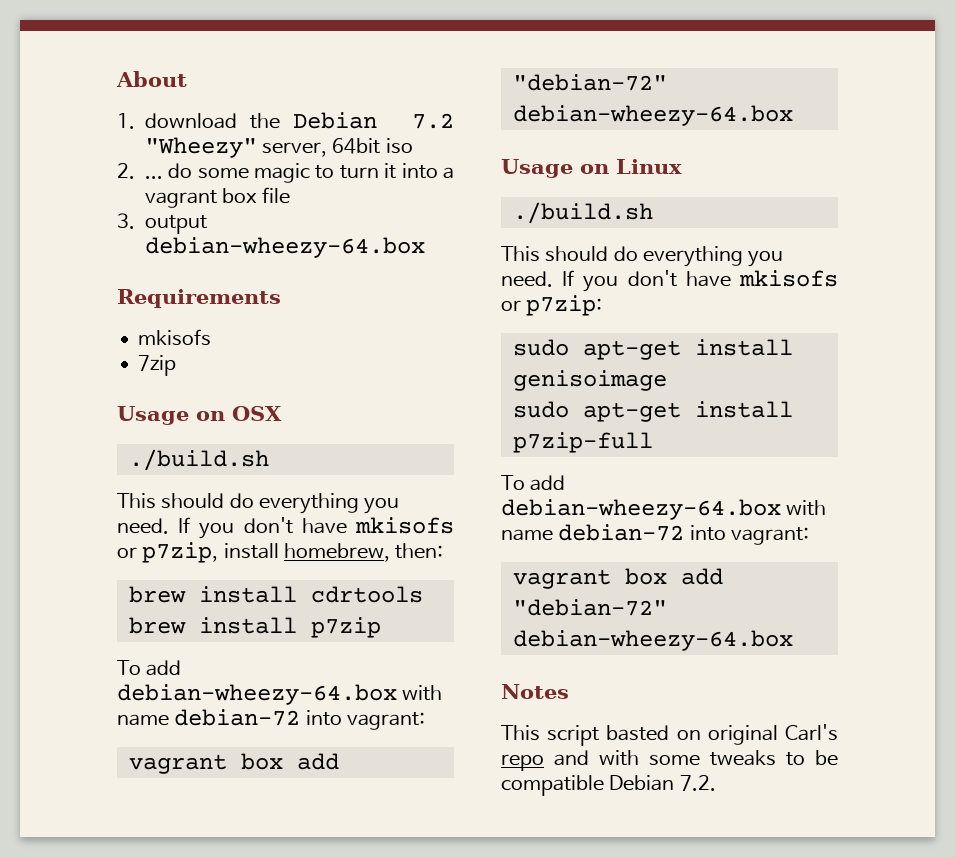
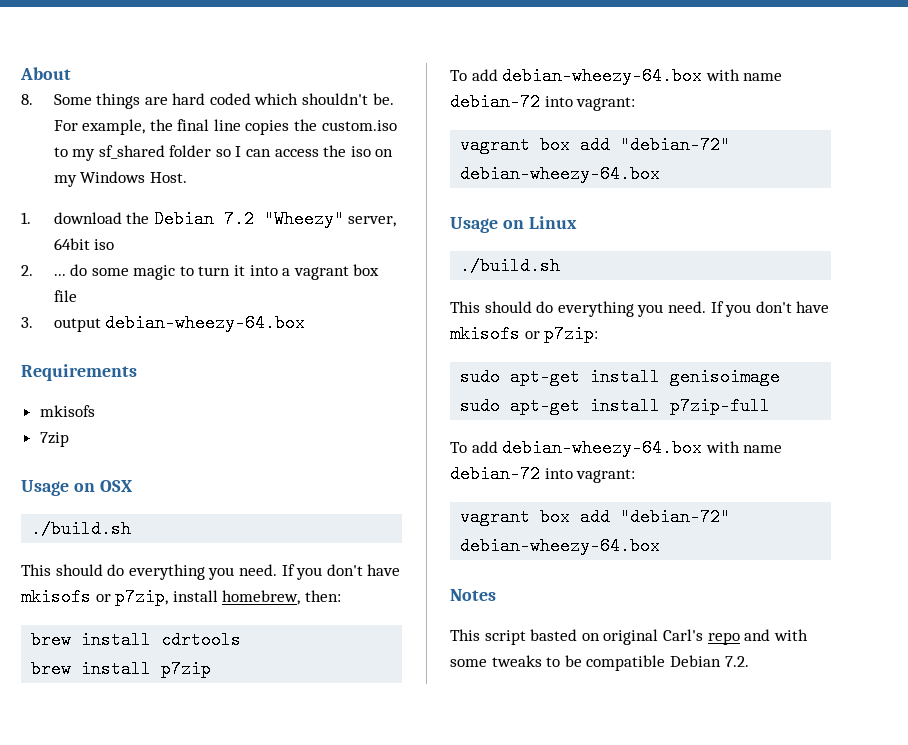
(187, 79) none -> [21,93,394,109] [53,119,397,135] [53,145,394,161] [53,171,187,187] // 8. Some things are hard coded which shouldn't be. For example, the final line copies the custom.iso to my sf_shared folder so I can access the iso on my Windows Host.

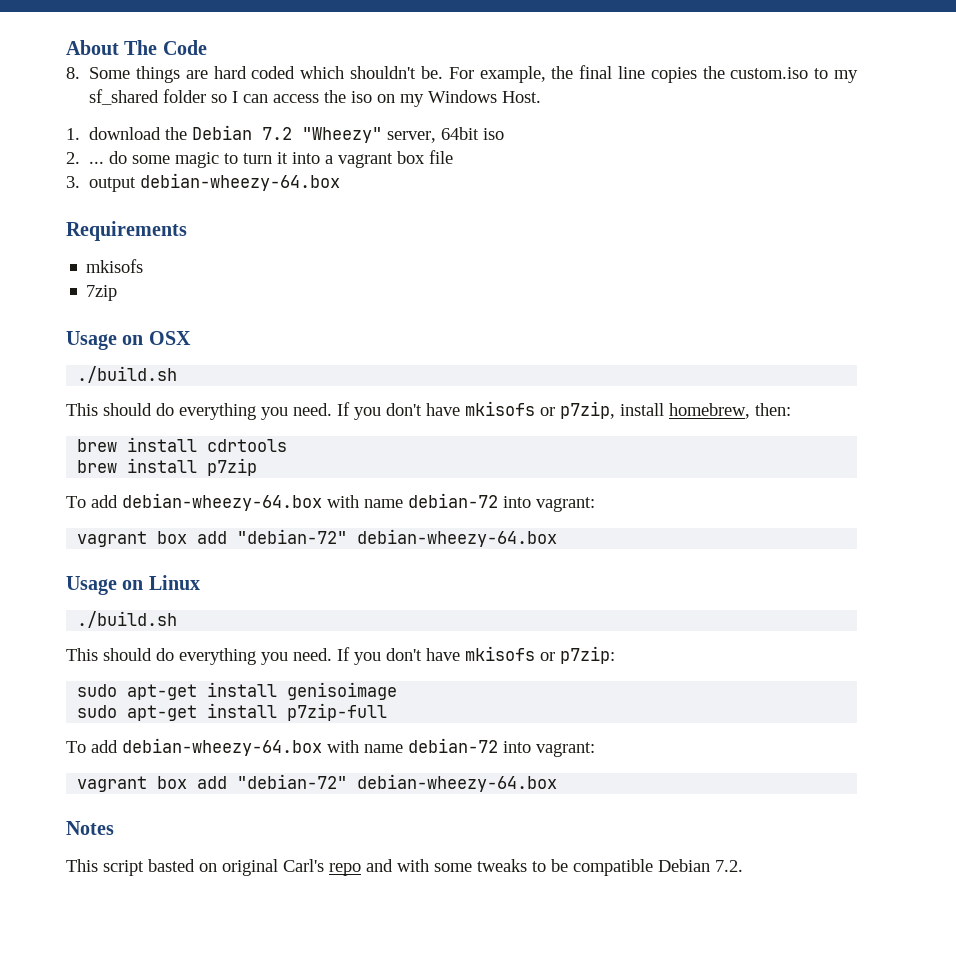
(71, 73) none -> [124,40,207,55] The Code

